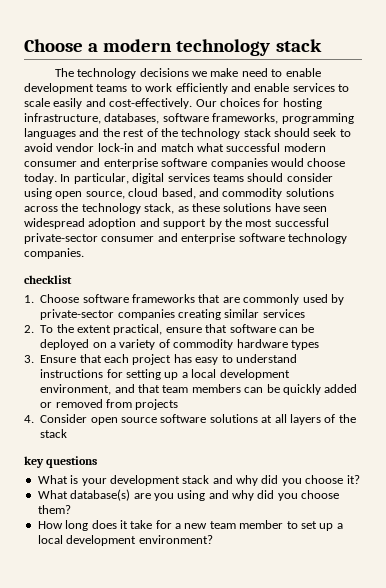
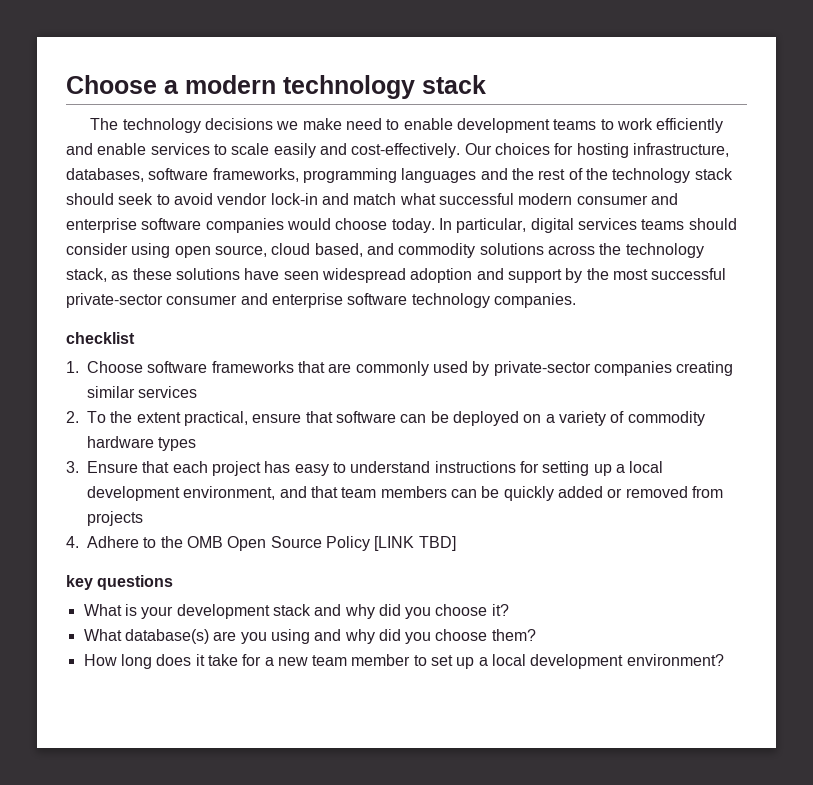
[40,414,356,425] [40,429,68,438] Consider open source software solutions at all layers of the stack -> [87,536,456,551] Adhere to the OMB Open Source Policy [LINK TBD]

